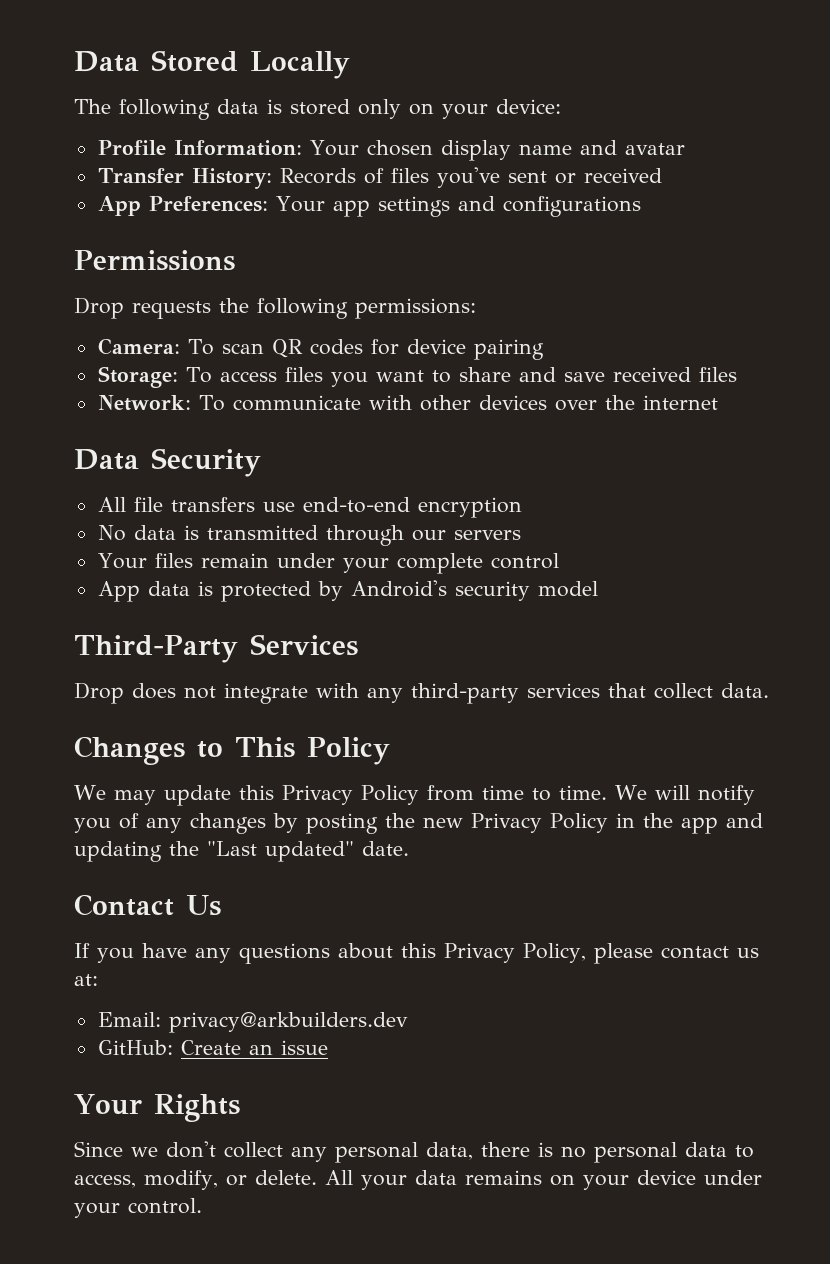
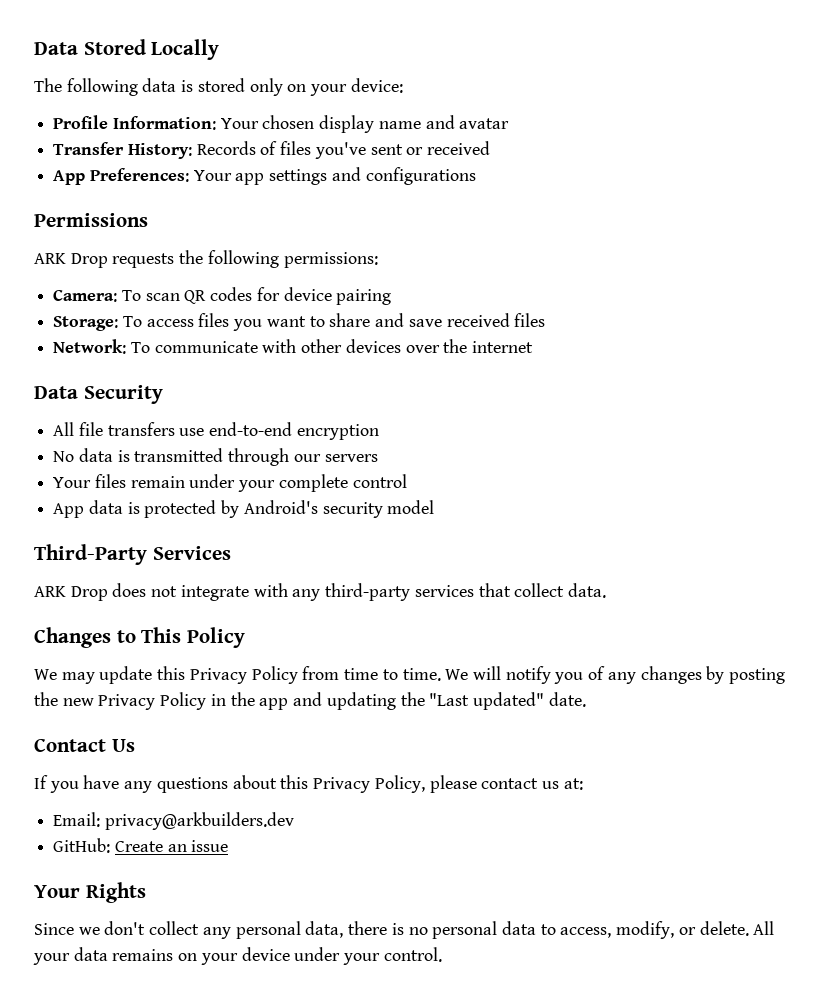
(235, 260) none -> [34,253,66,264] ARK
(358, 645) none -> [34,586,66,597] ARK

